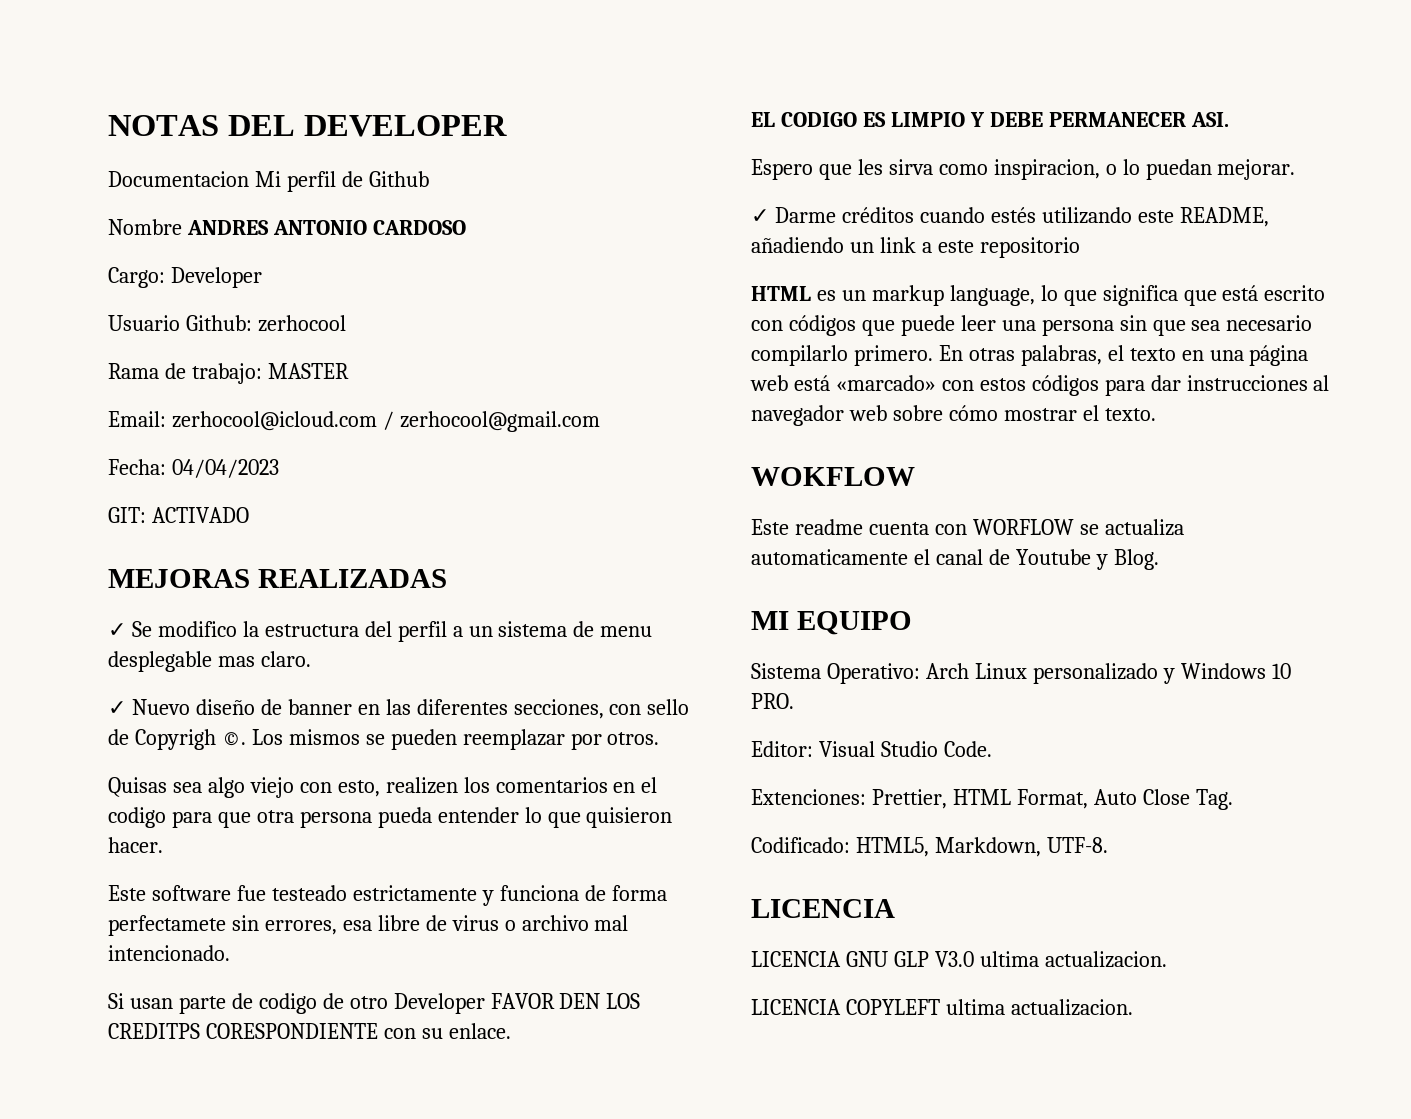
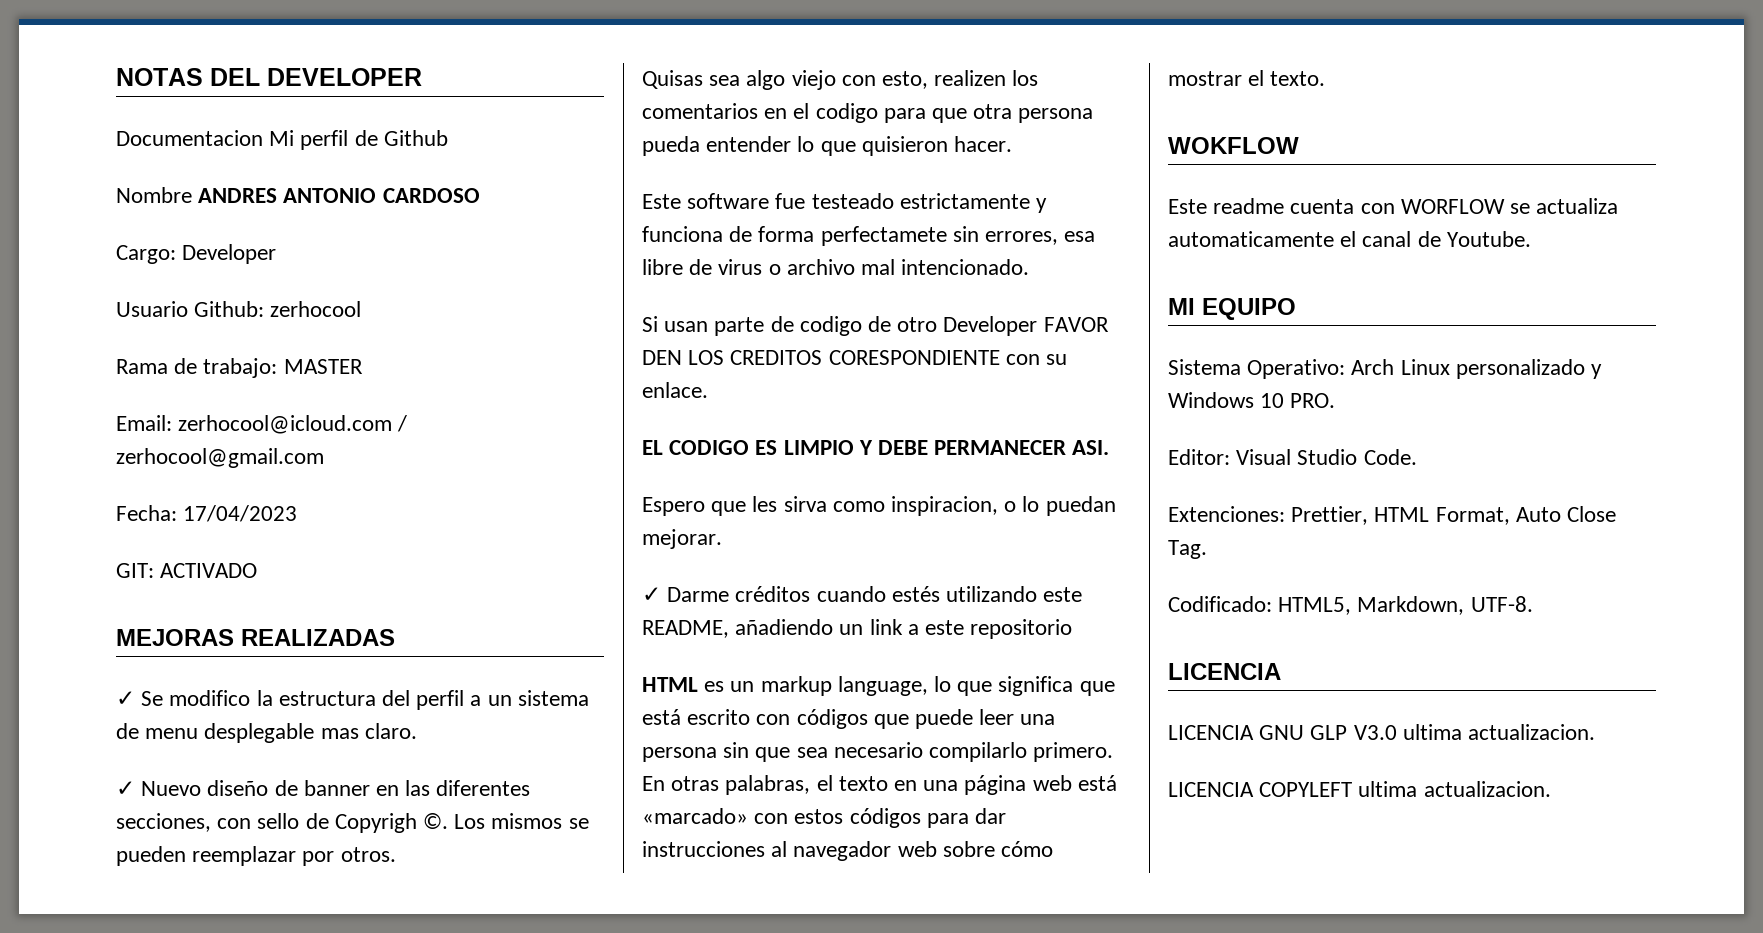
[171,459,279,478] 04/04/2023 -> [183,505,298,522] 17/04/2023
[108,1023,200,1039] CREDITPS -> [730,350,823,365] CREDITOS
[1015,549,1159,570] Youtube y Blog. -> [1446,231,1531,247] Youtube.

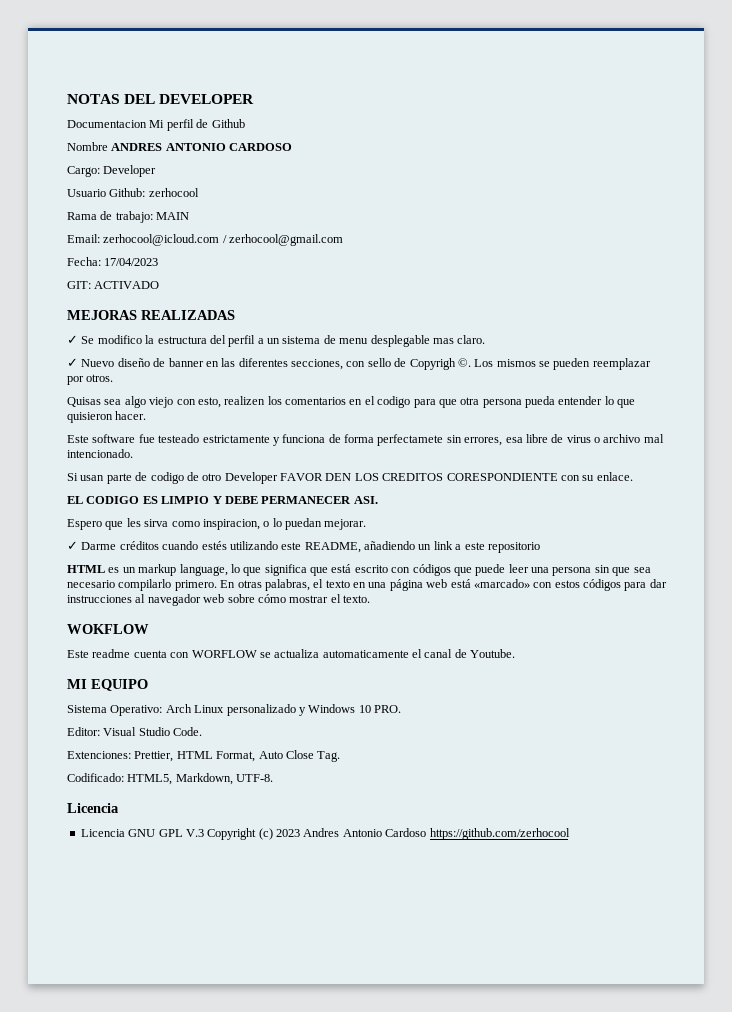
[283,359,363,374] MASTER -> [156,212,190,220] MAIN
[1168,663,1281,680] [1168,724,1596,740] [1168,781,1551,797] LICENCIA // LICENCIA GNU GLP V3.0 ultima actualizacion. // LICENCIA COPYLEFT ultima actualizacion. -> [67,803,119,813] [80,828,570,840] Licencia // Licencia GNU GPL V.3 Copyright (c) 2023 Andres Antonio Cardoso https://github.com/zerhocool

